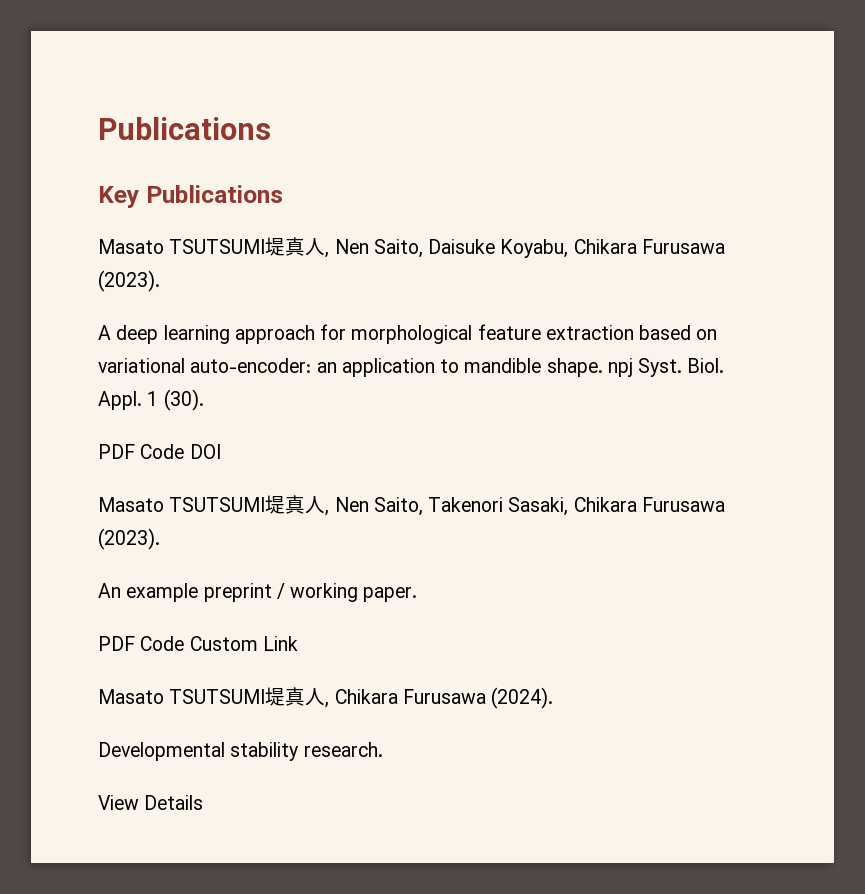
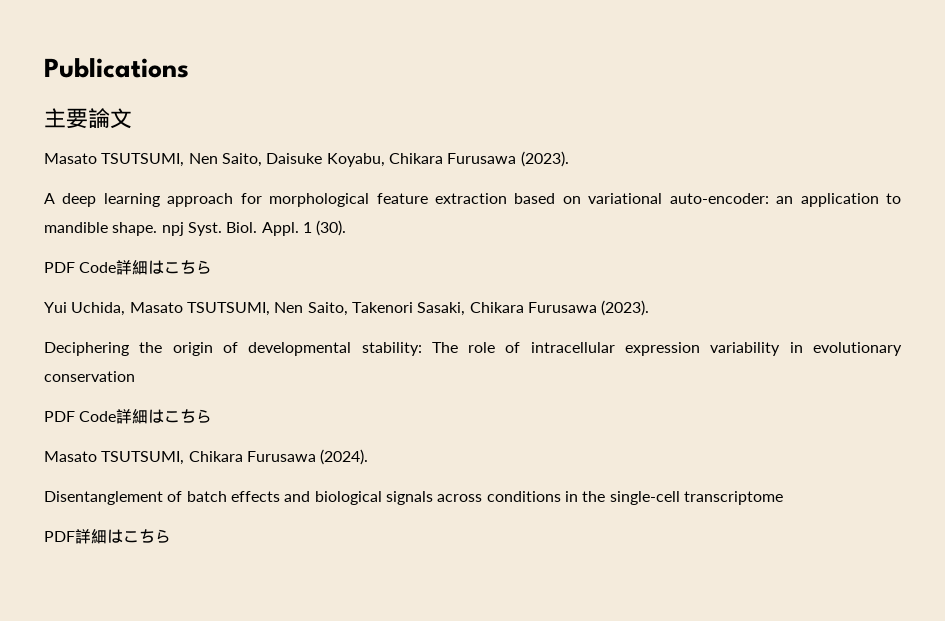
[98,117,271,140] [98,185,283,208] [98,237,330,258] Publications // Key Publications // Masato TSUTSUMI堤真人, -> [44,58,189,78] [44,108,132,129] [44,153,185,167] Publications // 主要論文 // Masato TSUTSUMI,
[189,444,221,459] [98,495,330,516] DOI // Masato TSUTSUMI堤真人, -> [116,260,213,275] [44,302,270,316] 詳細はこちら // Yui Uchida, Masato TSUTSUMI,
[98,583,418,602] [98,636,298,651] [98,687,554,709] [98,742,383,761] [98,795,204,810] An example preprint / working paper. // PDF Code Custom Link // Masato TSUTSUMI堤真人, Chikara Furusawa (2024). // Developmental stability research. // View Details -> [44,342,902,356] [44,371,135,382] [44,409,213,424] [44,449,369,465] [44,491,783,505] [44,529,171,544] Deciphering the origin of developmental stability: The role of intracellular expression variability in evolutionary conservation // PDF Code詳細はこちら // Masato TSUTSUMI, Chikara Furusawa (2024). // Disentanglement of batch effects and biological signals across conditions in the single-cell transcriptome // PDF詳細はこちら

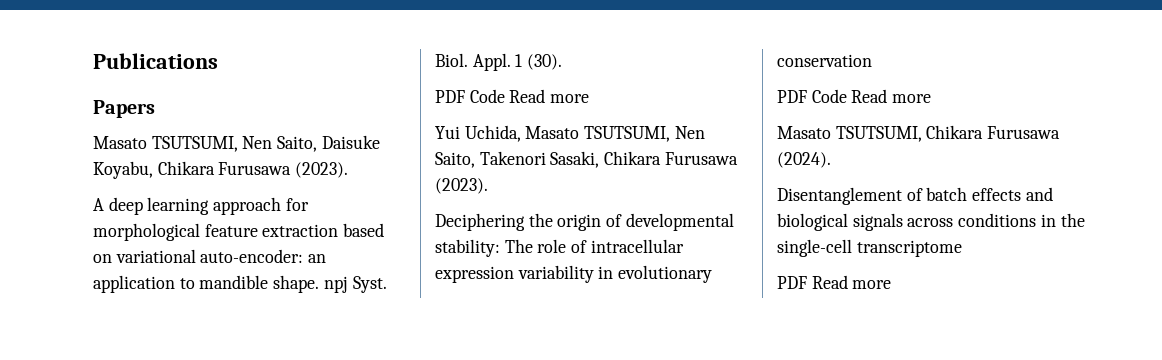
[44,108,132,129] 主要論文 -> [93,100,155,118] Papers
[116,260,213,275] 詳細はこちら -> [509,89,590,103] Read more
[116,409,213,424] 詳細はこちら -> [851,89,932,103] Read more
[75,529,171,544] 詳細はこちら -> [811,275,892,289] Read more

